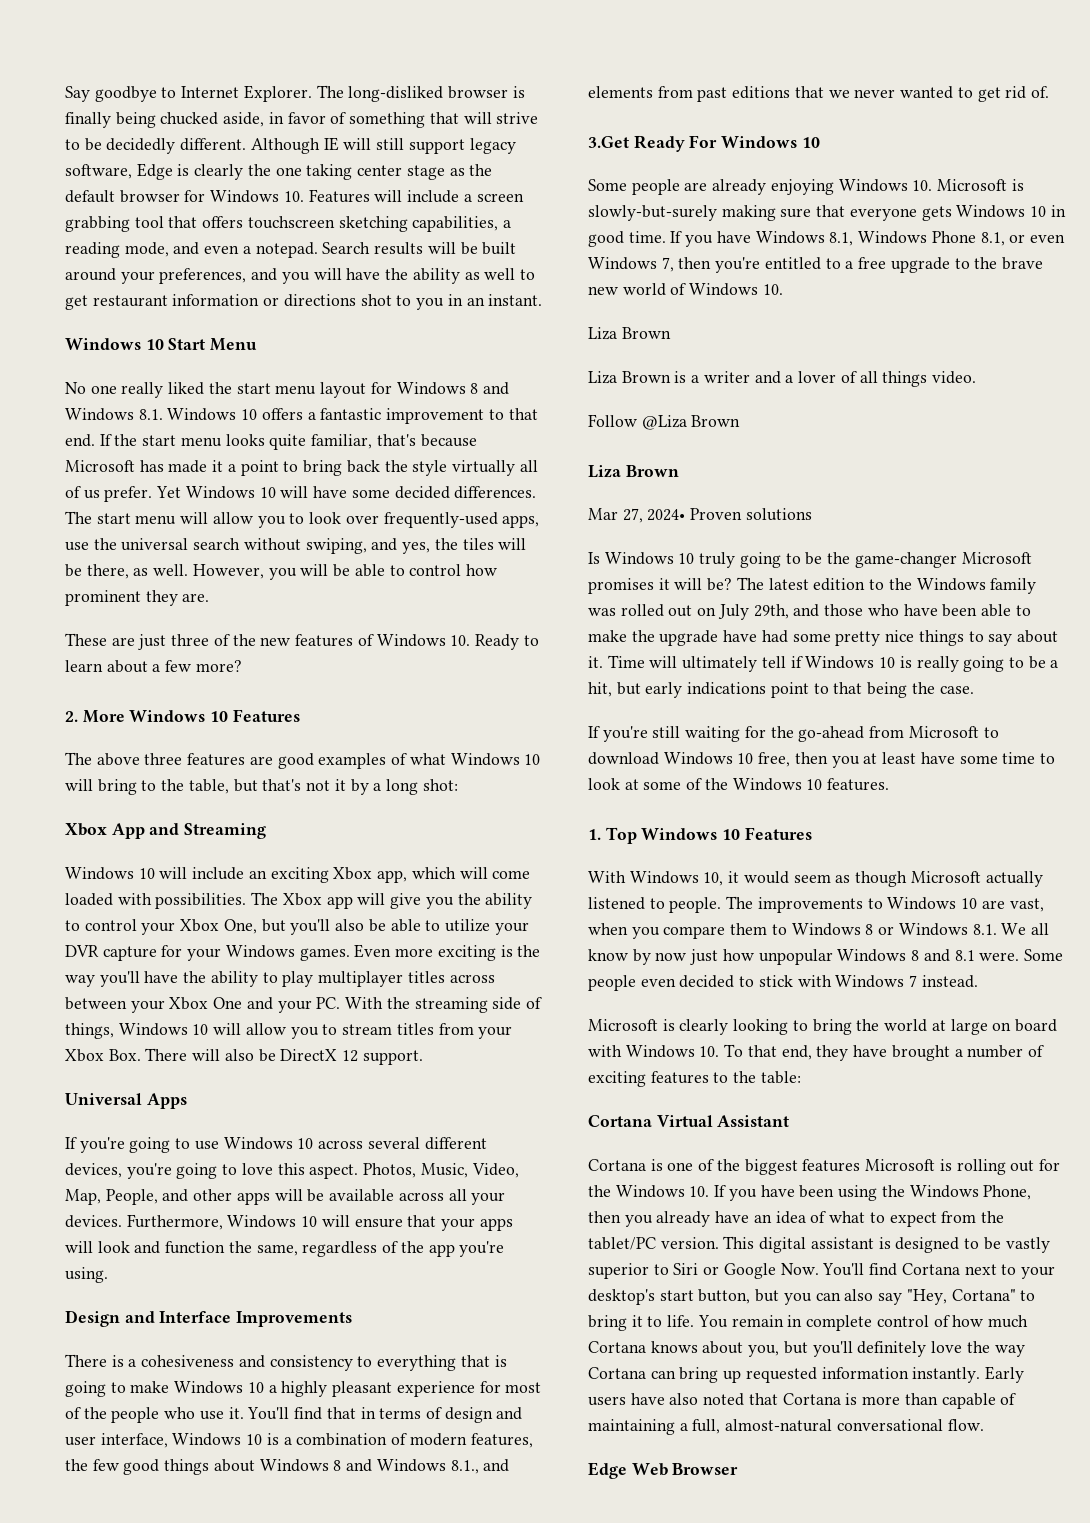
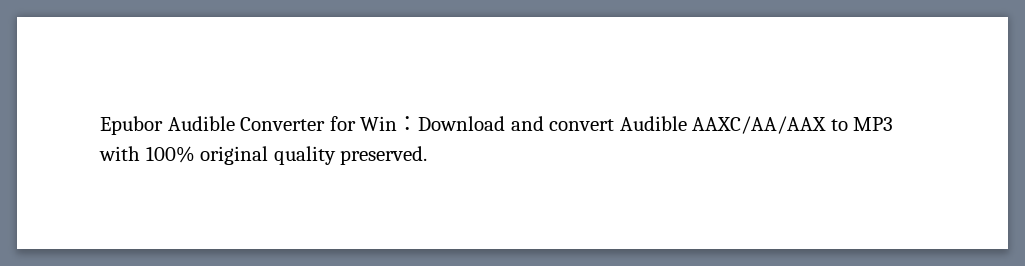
[65,85,525,102] [65,112,539,128] [65,137,516,154] [65,163,493,180] [65,189,524,203] [65,216,512,232] [65,242,517,258] [65,268,535,284] [65,294,543,310] [65,338,258,351] [65,382,509,398] [65,408,538,424] [65,434,477,450] [65,460,538,476] [65,486,537,502] [65,511,540,528] [65,538,527,554] [65,564,497,580] [65,590,210,606] [65,633,539,650] [65,660,242,673] [65,709,300,723] [65,752,541,769] [65,779,458,795] [65,823,267,839] [65,867,531,883] [65,892,533,909] [65,919,529,935] [65,944,541,961] [65,971,495,987] [65,997,542,1013] [65,1023,513,1039] [65,1048,423,1065] [65,1093,187,1109] [65,1137,487,1153] [65,1163,519,1179] [65,1189,506,1205] [65,1214,513,1231] [65,1241,505,1257] [65,1267,108,1283] [65,1310,353,1327] [65,1354,507,1371] [65,1381,542,1397] [65,1407,523,1423] [65,1433,533,1448] [65,1459,510,1475] [588,86,1049,102] [588,135,820,152] [588,179,1024,195] [588,205,1066,221] [588,231,1065,247] [588,257,1043,273] [588,283,783,296] [588,327,671,340] [588,371,976,387] [588,414,741,430] [588,465,679,478] [588,508,812,523] [588,552,1032,568] [588,577,1037,594] [588,604,1031,620] [588,630,1058,646] [588,655,1059,672] [588,682,974,698] [588,726,999,742] [588,752,1055,768] [588,778,890,791] [588,827,812,844] [588,871,1043,887] [588,896,1044,913] [588,923,1049,939] [588,949,1063,965] [588,975,978,991] [588,1019,1057,1035] [588,1044,1044,1061] [588,1071,801,1087] [588,1115,790,1127] [588,1159,1060,1175] [588,1185,1032,1201] [588,1211,1004,1227] [588,1236,1050,1253] [588,1263,1055,1279] [588,1289,1036,1305] [588,1315,1028,1331] [588,1341,1025,1357] [588,1366,1025,1383] [588,1393,1017,1409] [588,1419,984,1435] [588,1462,739,1479] Say goodbye to Internet Explorer. The long-disliked browser is finally being chucked aside, in favor of something that will strive to be decidedly different. Although IE will still support legacy software, Edge is clearly the one taking center stage as the default browser for Windows 10. Features will include a screen grabbing tool that offers touchscreen sketching capabilities, a reading mode, and even a notepad. Search results will be built around your preferences, and you will have the ability as well to get restaurant information or directions shot to you in an instant. // Windows 10 Start Menu // No one really liked the start menu layout for Windows 8 and Windows 8.1. Windows 10 offers a fantastic improvement to that end. If the start menu looks quite familiar, that's because Microsoft has made it a point to bring back the style virtually all of us prefer. Yet Windows 10 will have some decided differences. The start menu will allow you to look over frequently-used apps, use the universal search without swiping, and yes, the tiles will be there, as well. However, you will be able to control how prominent they are. // These are just three of the new features of Windows 10. Ready to learn about a few more? // 2. More Windows 10 Features // The above three features are good examples of what Windows 10 will bring to the table, but that's not it by a long shot: // Xbox App and Streaming // Windows 10 will include an exciting Xbox app, which will come loaded with possibilities. The Xbox app will give you the ability to control your Xbox One, but you'll also be able to utilize your DVR capture for your Windows games. Even more exciting is the way you'll have the ability to play multiplayer titles across between your Xbox One and your PC. With the streaming side of things, Windows 10 will allow you to stream titles from your Xbox Box. There will also be DirectX 12 support. // Universal Apps // If you're going to use Windows 10 across several different devices, you're going to love this aspect. Photos, Music, Video, Map, People, and other apps will be available across all your devices. Furthermore, Windows 10 will ensure that your apps will look and function the same, regardless of the app you're using. // Design and Interface Improvements // There is a cohesiveness and consistency to everything that is going to make Windows 10 a highly pleasant experience for most of the people who use it. You'll find that in terms of design and user interface, Windows 10 is a combination of modern features, the few good things about Windows 8 and Windows 8.1., and elements from past editions that we never wanted to get rid of. // 3.Get Ready For Windows 10 // Some people are already enjoying Windows 10. Microsoft is slowly-but-surely making sure that everyone gets Windows 10 in good time. If you have Windows 8.1, Windows Phone 8.1, or even Windows 7, then you're entitled to a free upgrade to the brave new world of Windows 10. // Liza Brown // Liza Brown is a writer and a lover of all things video. // Follow @Liza Brown // Liza Brown // Mar 27, 2024• Proven solutions // Is Windows 10 truly going to be the game-changer Microsoft promises it will be? The latest edition to the Windows family was rolled out on July 29th, and those who have been able to make the upgrade have had some pretty nice things to say about it. Time will ultimately tell if Windows 10 is really going to be a hit, but early indications point to that being the case. // If you're still waiting for the go-ahead from Microsoft to download Windows 10 free, then you at least have some time to look at some of the Windows 10 features. // 1. Top Windows 10 Features // With Windows 10, it would seem as though Microsoft actually listened to people. The improvements to Windows 10 are vast, when you compare them to Windows 8 or Windows 8.1. We all know by now just how unpopular Windows 8 and 8.1 were. Some people even decided to stick with Windows 7 instead. // Microsoft is clearly looking to bring the world at large on board with Windows 10. To that end, they have brought a number of exciting features to the table: // Cortana Virtual Assistant // Cortana is one of the biggest features Microsoft is rolling out for the Windows 10. If you have been using the Windows Phone, then you already have an idea of what to expect from the tablet/PC version. This digital assistant is designed to be vastly superior to Siri or Google Now. You'll find Cortana next to your desktop's start button, but you can also say "Hey, Cortana" to bring it to life. You remain in complete control of how much Cortana knows about you, but you'll definitely love the way Cortana can bring up requested information instantly. Early users have also noted that Cortana is more than capable of maintaining a full, almost-natural conversational flow. // Edge Web Browser -> [100,116,894,135] [99,146,428,165] Epubor Audible Converter for Win：Download and convert Audible AAXC/AA/AAX to MP3 with 100% original quality preserved.

